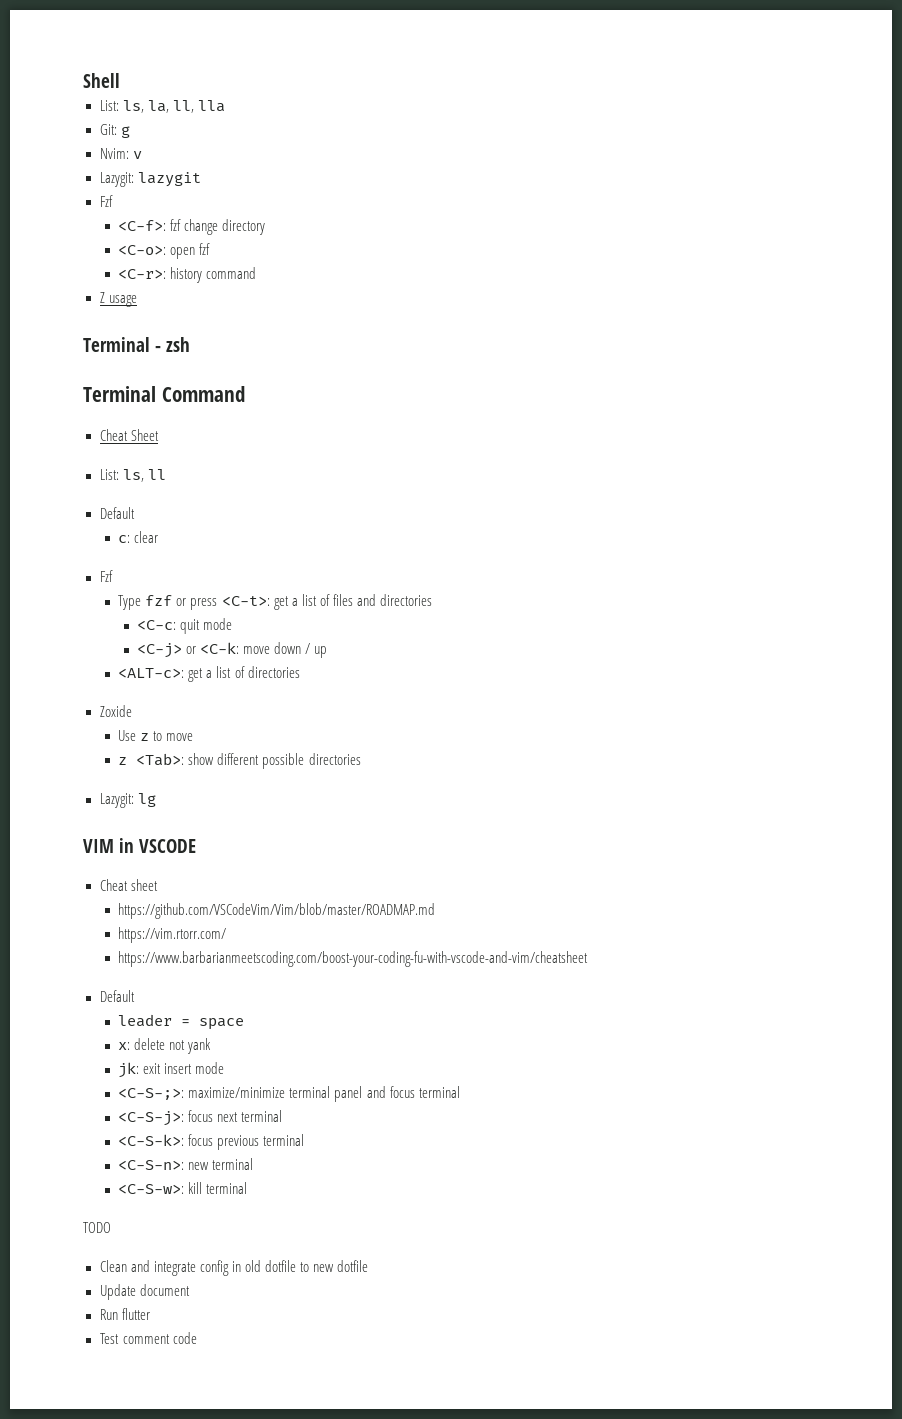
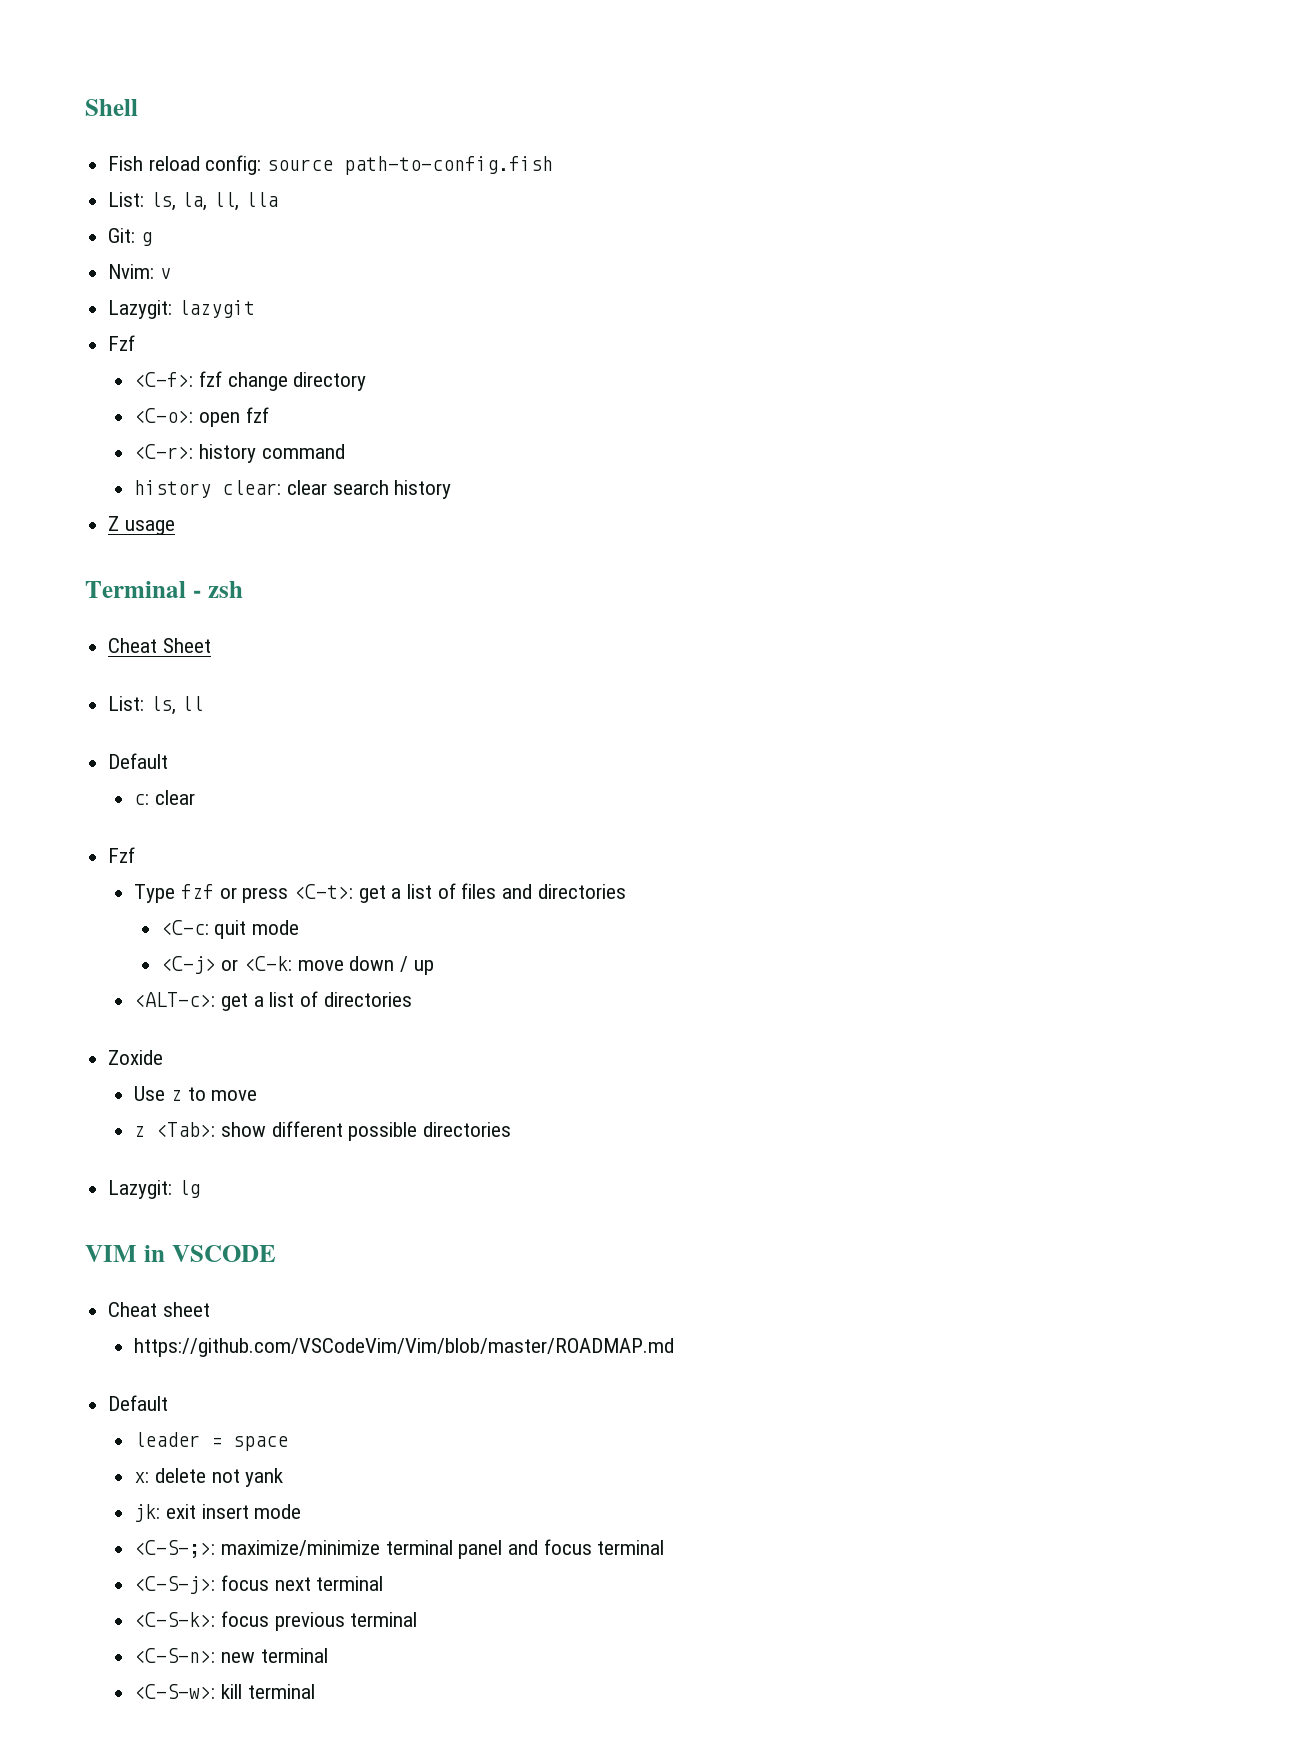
(120, 80) none -> [108,155,554,175] // Fish reload config: source path-to-config.fish
(257, 273) none -> [134,480,452,499] // history clear: clear search history
[83,386,245,402] // Terminal Command -> (243, 589) none
[118,927,227,943] [118,951,589,967] // https://vim.rtorr.com/ // https://www.barbarianmeetscoding.com/boost-your-coding-fu-with-vscode-and-vim/cheatsheet -> (675, 1347) none
[83,1222,111,1233] [99,1260,368,1276] [99,1284,190,1300] [99,1308,150,1320] [99,1332,197,1344] // TODO // Clean and integrate config in old dotfile to new dotfile // Update document // Run flutter // Test comment code -> (315, 1691) none

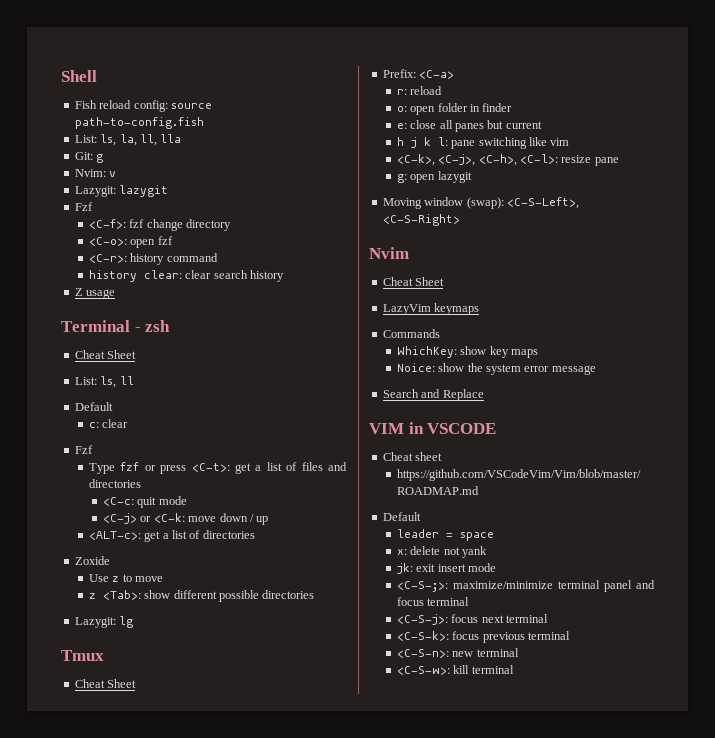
(200, 1189) none -> [61,650,104,661] [74,679,137,688] [382,69,455,79] [396,86,443,95] [396,103,513,115] [396,120,542,132] [396,137,570,149] [396,154,619,166] [396,171,472,183] [382,197,579,209] [382,214,460,226] [369,247,409,259] [382,277,445,286] [382,303,480,315] [382,329,440,338] [396,346,539,358] [396,363,596,375] [382,389,484,401] // Tmux // Cheat Sheet // Prefix: <C-a> // r: reload // o: open folder in finder // e: close all panes but current // h j k l: pane switching like vim // <C-k>, <C-j>, <C-h>, <C-l>: resize pane // g: open lazygit // Moving window (swap): <C-S-Left>, <C-S-Right> // Nvim // Cheat Sheet // LazyVim keymaps // Commands // WhichKey: show key maps // Noice: show the system error message // Search and Replace

